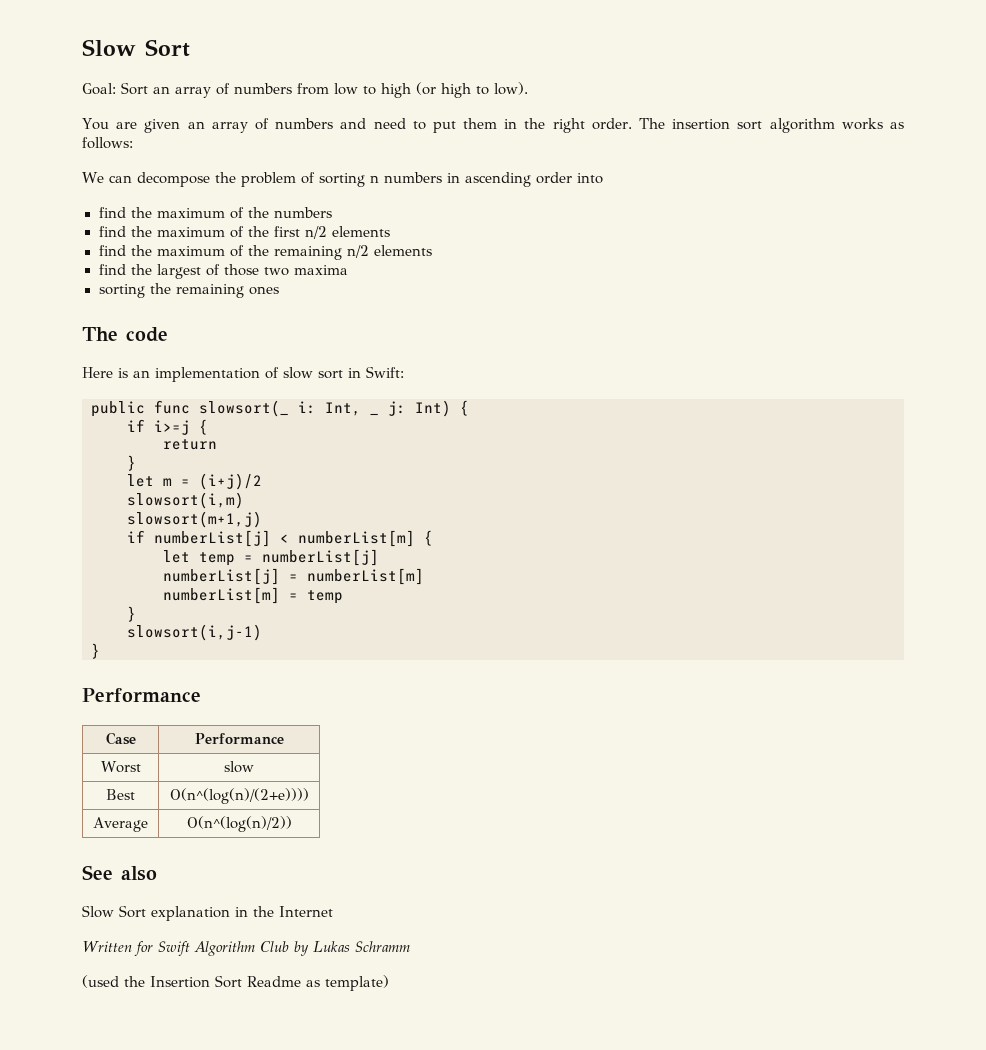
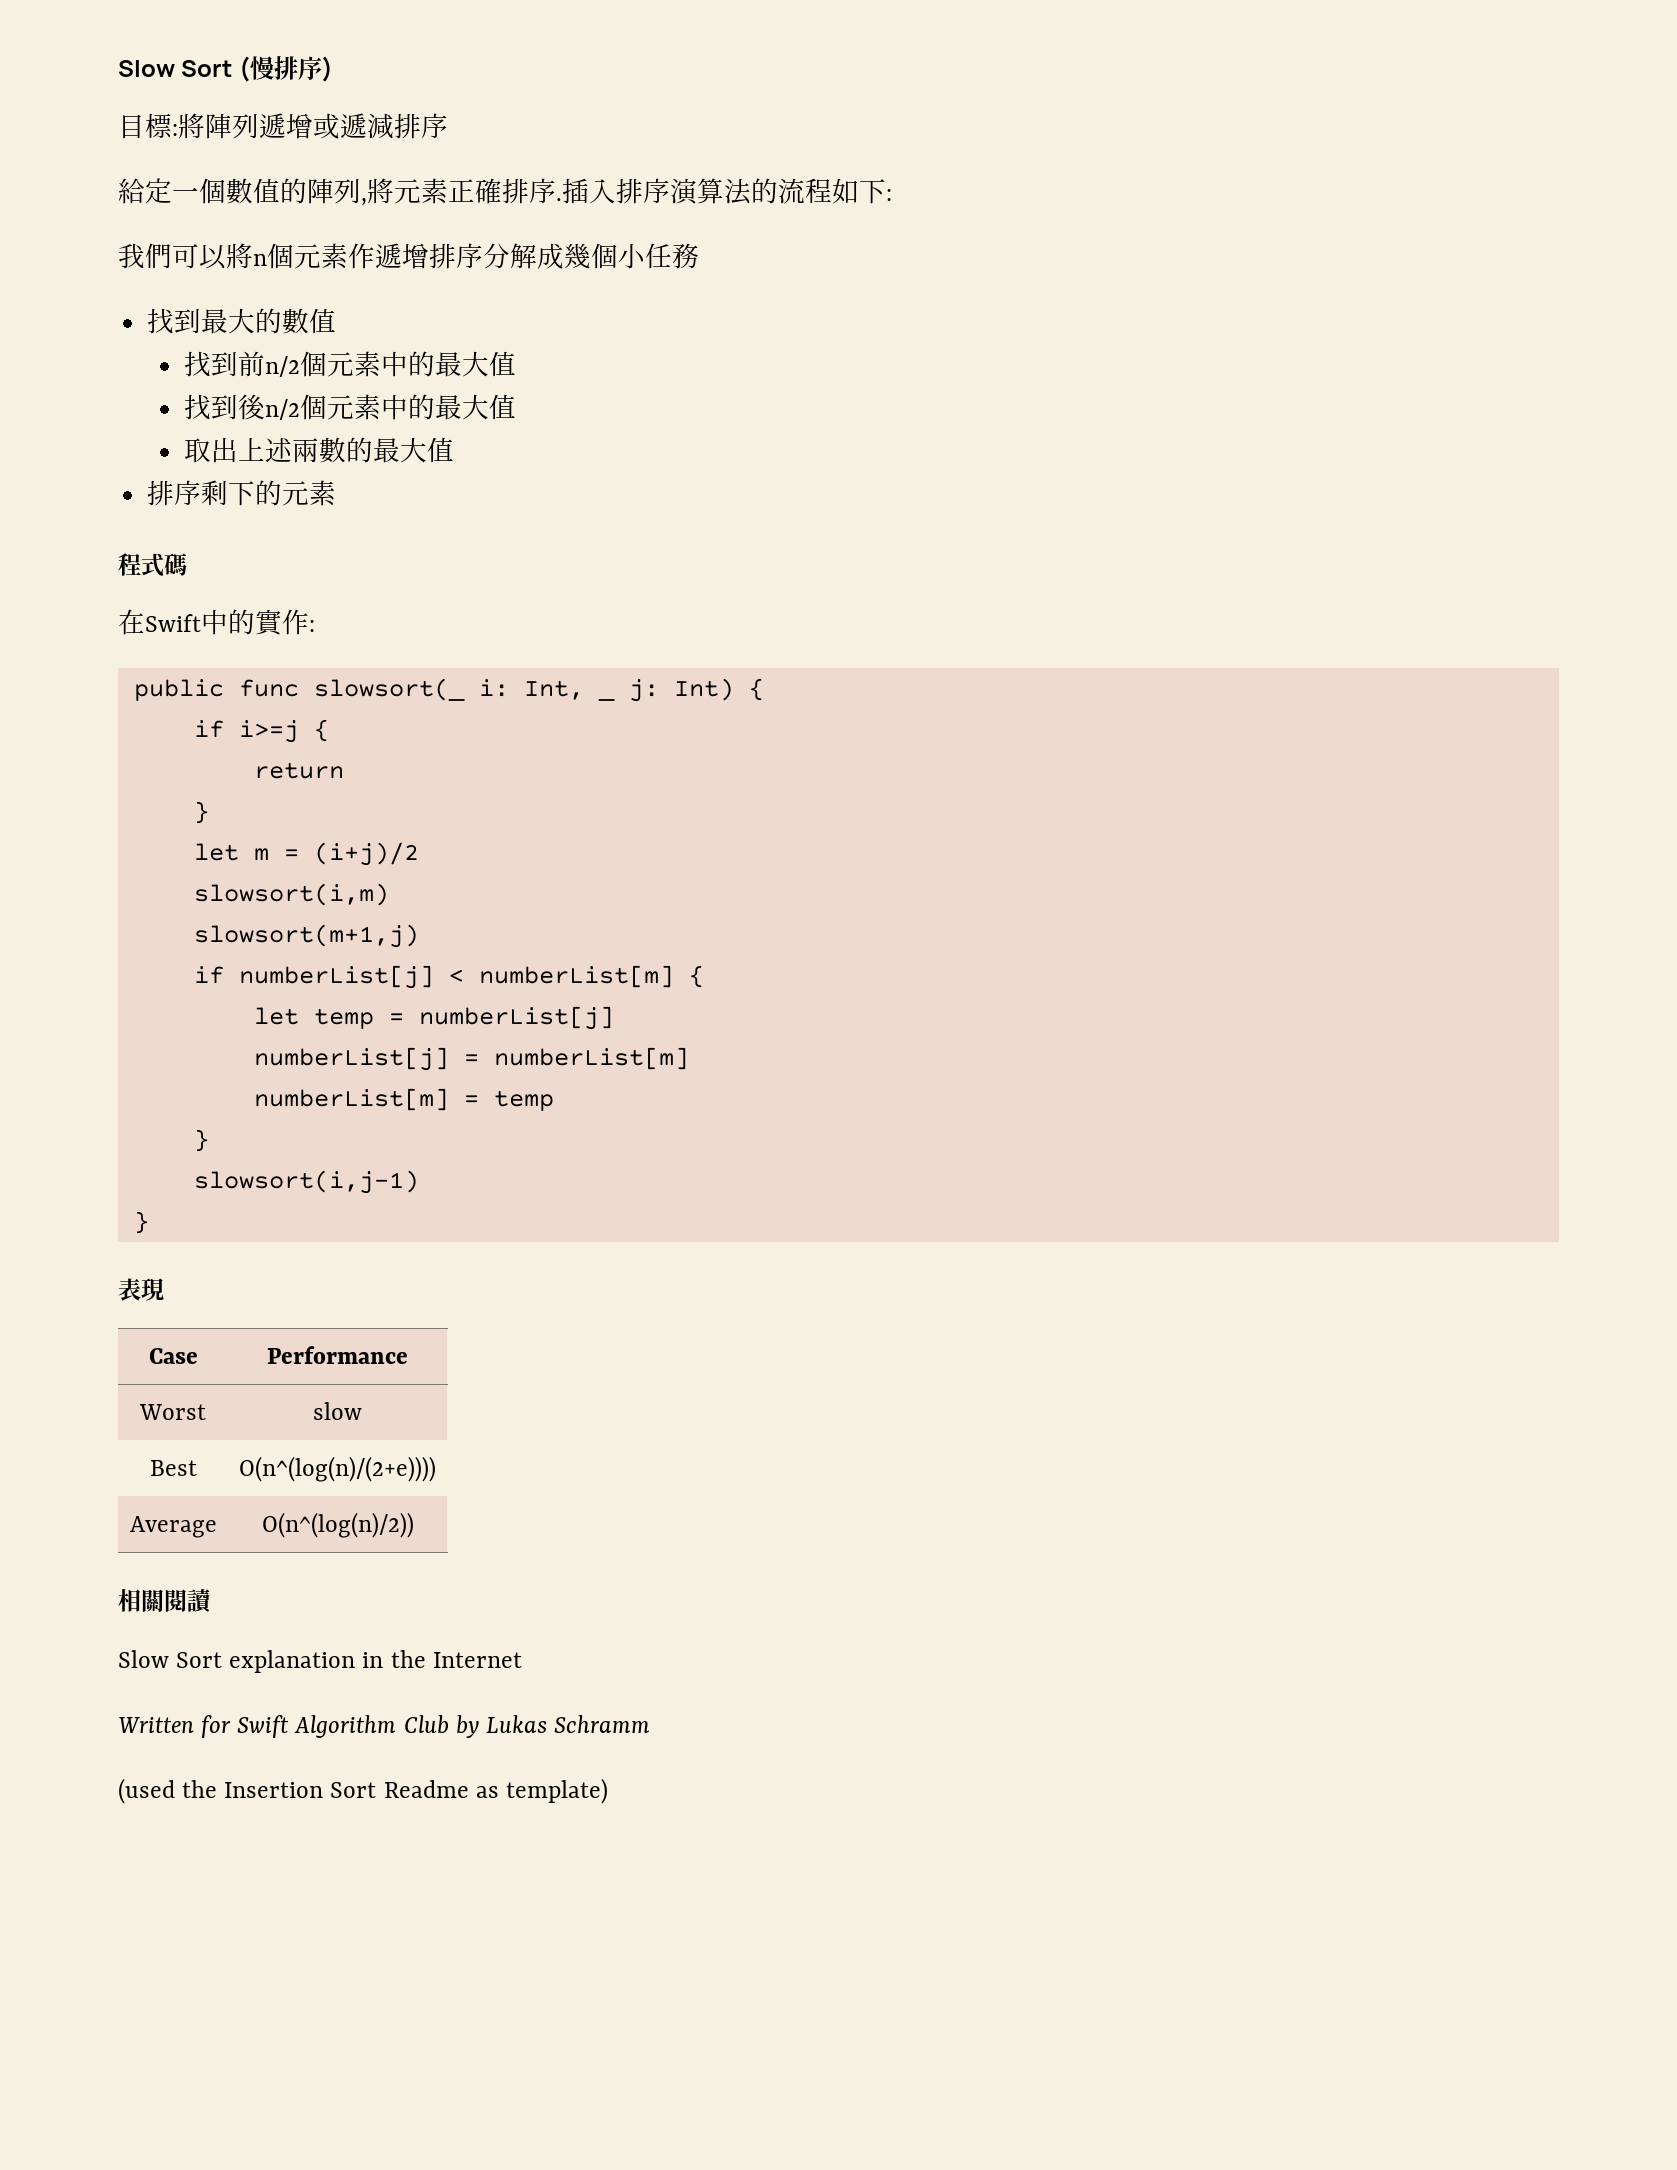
[82,39,190,57] [82,82,528,98] [82,118,905,133] [82,137,133,149] [82,172,603,187] [98,207,332,219] [98,226,390,239] [98,245,432,260] [98,264,348,279] [98,283,279,298] [82,327,168,342] [82,366,404,382] Slow Sort // Goal: Sort an array of numbers from low to high (or high to low). // You are given an array of numbers and need to put them in the right order. The insertion sort algorithm works as follows: // We can decompose the problem of sorting n numbers in ascending order into // find the maximum of the numbers // find the maximum of the first n/2 elements // find the maximum of the remaining n/2 elements // find the largest of those two maxima // sorting the remaining ones // The code // Here is an implementation of slow sort in Swift: -> [118,56,333,82] [118,113,448,139] [118,178,892,206] [118,243,699,270] [147,308,337,334] [183,351,516,377] [183,394,516,420] [183,437,454,463] [147,480,337,506] [118,553,187,577] [118,609,315,636] Slow Sort (慢排序) // 目標:將陣列遞增或遞減排序 // 給定一個數值的陣列,將元素正確排序.插入排序演算法的流程如下: // 我們可以將n個元素作遞增排序分解成幾個小任務 // 找到最大的數值 // 找到前n/2個元素中的最大值 // 找到後n/2個元素中的最大值 // 取出上述兩數的最大值 // 排序剩下的元素 // 程式碼 // 在Swift中的實作:
[82,688,201,702] Performance -> [118,1278,164,1301] 表現
[82,865,157,881] See also -> [118,1589,212,1613] 相關閱讀

